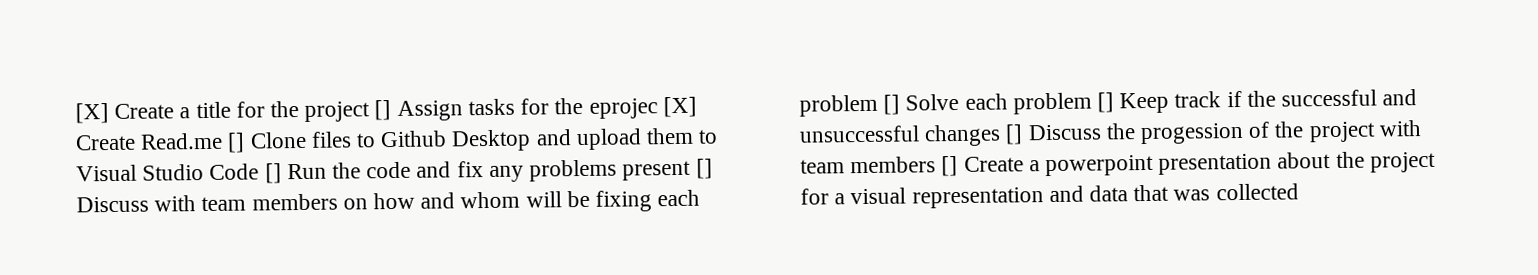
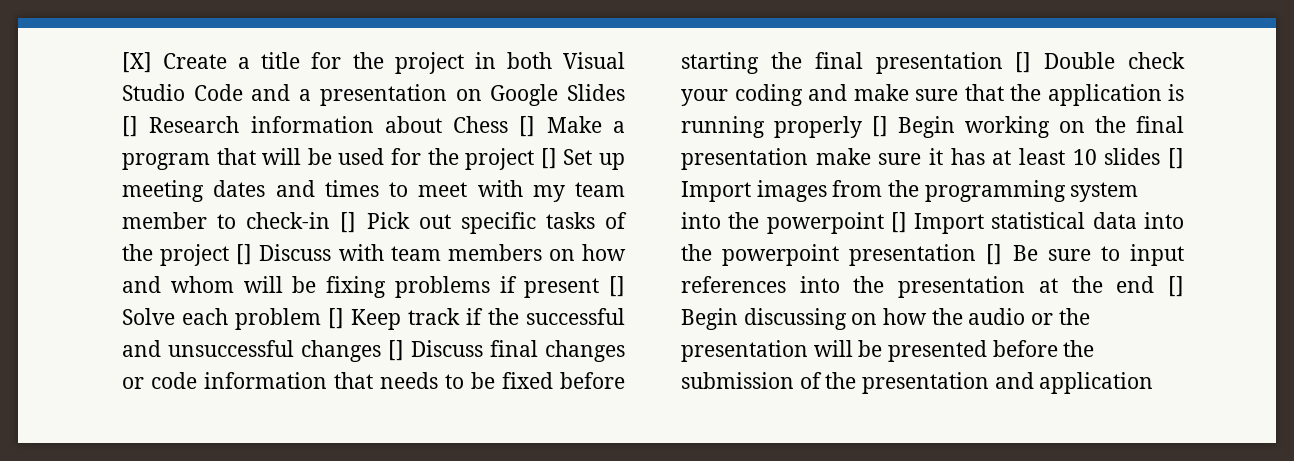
[374,96,697,121] [75,127,719,153] [76,159,692,184] [] Assign tasks for the eprojec [X] Create Read.me [] Clone files to Github Desktop and upload them to Visual Studio Code [] Run the code and fix any problems present -> [474,52,625,69] [122,84,625,106] [122,116,625,137] [122,148,626,170] [122,180,625,202] [122,212,627,234] [122,244,230,266] in both Visual Studio Code and a presentation on Google Slides [] Research information about Chess [] Make a program that will be used for the project [] Set up meeting dates and times to meet with my team member to check-in [] Pick out specific tasks of the project
[657,189,701,207] [799,94,878,117] each problem -> [394,276,600,298] problems if present
[1105,120,1422,145] [800,151,1436,177] [800,183,1299,209] the progession of the project with team members [] Create a powerpoint presentation about the project for a visual representation and data that was collected -> [490,340,625,362] [122,372,625,389] [681,52,1185,74] [681,84,1184,106] [681,116,1184,138] [681,148,1184,170] [681,180,1139,202] [681,212,1184,234] [681,244,1184,266] [681,276,1184,298] [681,308,1090,330] [681,340,1095,362] [681,372,1154,394] final changes or code information that needs to be fixed before starting the final presentation [] Double check your coding and make sure that the application is running properly [] Begin working on the final presentation make sure it has at least 10 slides [] Import images from the programming system into the powerpoint [] Import statistical data into the powerpoint presentation [] Be sure to input references into the presentation at the end [] Begin discussing on how the audio or the presentation will be presented before the submission of the presentation and application

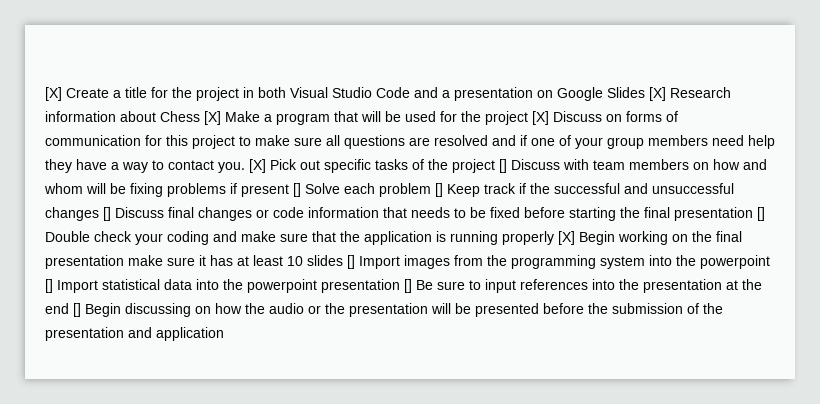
[122,116,138,137] [] -> [649,87,666,101] [X]
[519,116,536,137] [] -> [204,111,221,125] [X]
[540,148,626,170] [122,180,625,202] [122,212,357,233] [] Set up meeting dates and times to meet with my team member to check-in [] -> [532,111,678,125] [45,135,775,149] [45,159,266,173] [X] Discuss on forms of communication for this project to make sure all questions are resolved and if one of your group members need help they have a way to contact you. [X]
[872,116,888,137] [] -> [558,231,575,245] [X]

